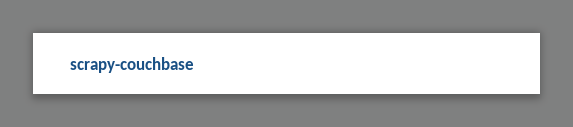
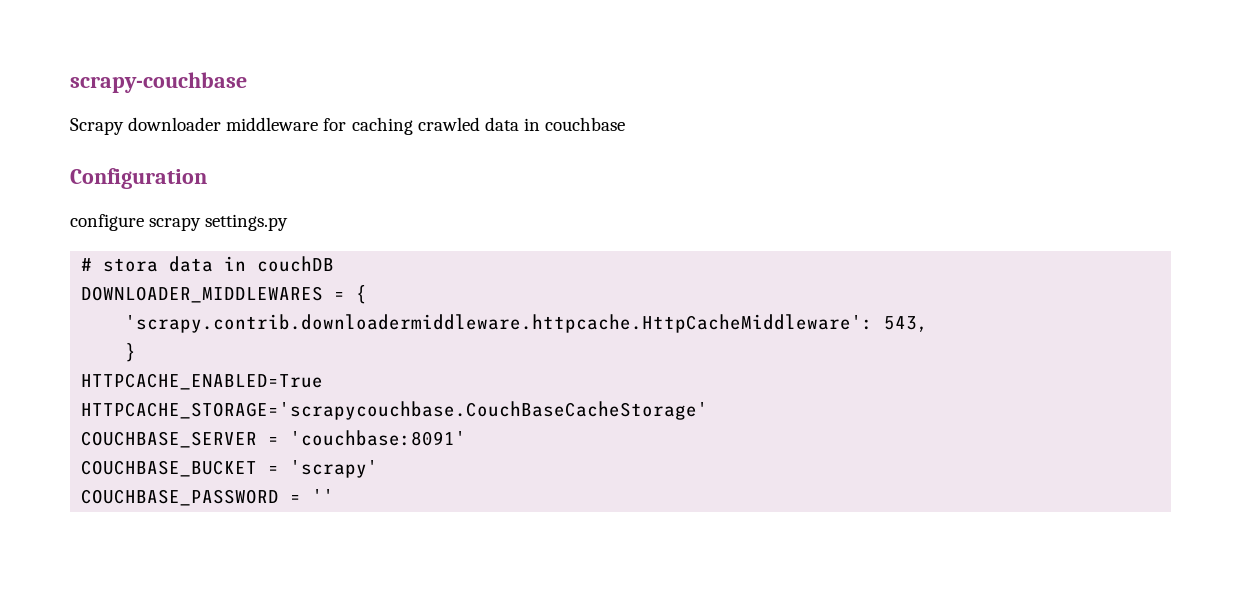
(194, 65) none -> [70,117,626,135] [70,168,207,189] [70,214,289,231] [81,256,335,272] [81,285,368,304] [125,314,929,333] [125,343,137,362] [81,373,324,390] [81,401,709,420] [81,430,467,448] [81,460,379,478] [81,489,335,506] // Scrapy downloader middleware for caching crawled data in couchbase // Configuration // configure scrapy settings.py // # stora data in couchDB // DOWNLOADER_MIDDLEWARES = { // 'scrapy.contrib.downloadermiddleware.httpcache.HttpCacheMiddleware': 543, // } // HTTPCACHE_ENABLED=True // HTTPCACHE_STORAGE='scrapycouchbase.CouchBaseCacheStorage' // COUCHBASE_SERVER = 'couchbase:8091' // COUCHBASE_BUCKET = 'scrapy' // COUCHBASE_PASSWORD = ''

